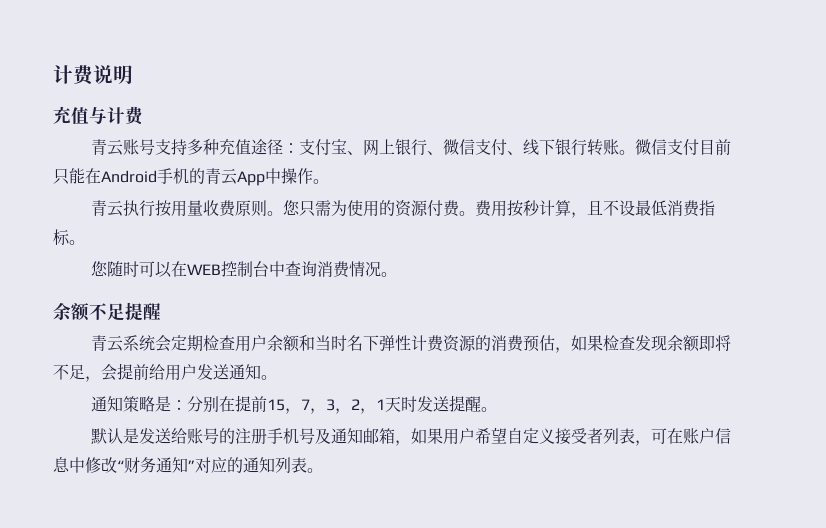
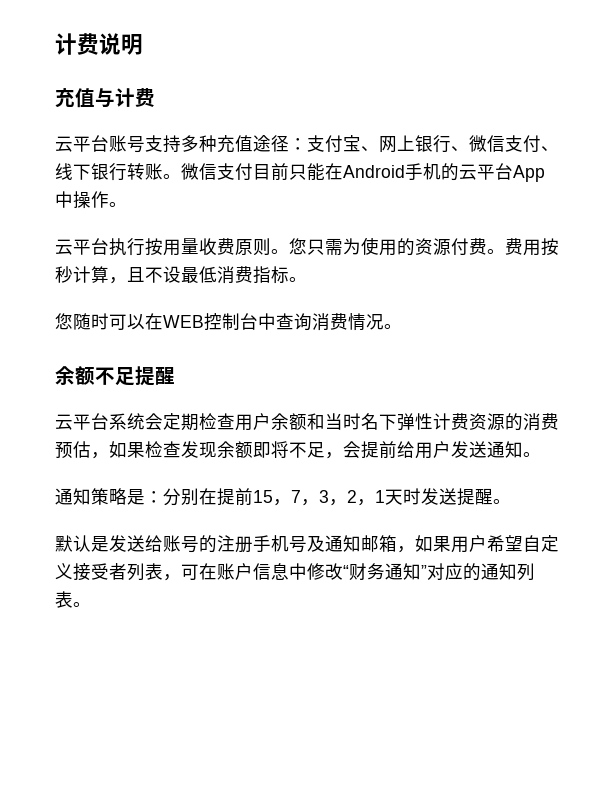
[90,139,123,156] 青云 -> [55,135,109,152] 云平台
[205,168,237,185] 青云 -> [459,163,513,180] 云平台
[90,200,123,217] 青云 -> [55,238,109,255] 云平台
[90,335,123,352] 青云 -> [55,413,109,430] 云平台

